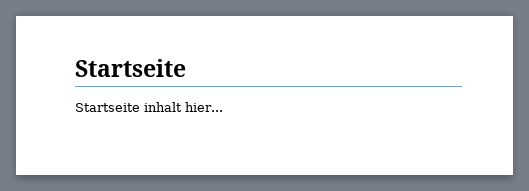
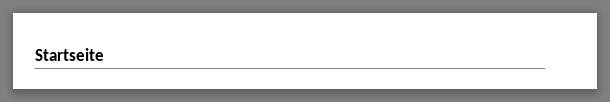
[75,59,186,77] [75,102,223,112] Startseite // Startseite inhalt hier... -> [35,48,104,61] Startseite

